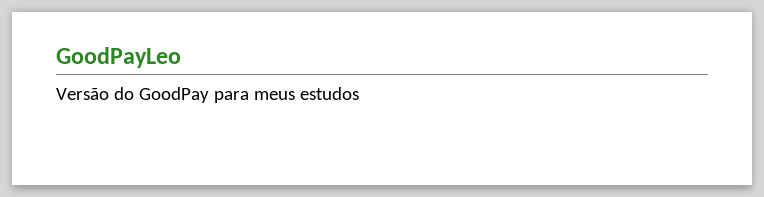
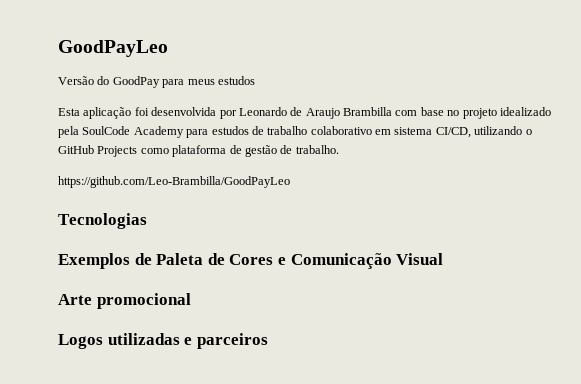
(359, 93) none -> [58,107,551,119] [58,126,532,138] [58,145,339,157] [58,176,290,188] [58,213,147,229] [58,253,444,269] [58,293,191,309] [58,333,268,349] // Esta aplicação foi desenvolvida por Leonardo de Araujo Brambilla com base no projeto idealizado pela SoulCode Academy para estudos de trabalho colaborativo em sistema CI/CD, utilizando o GitHub Projects como plataforma de gestão de trabalho. // https://github.com/Leo-Brambilla/GoodPayLeo // Tecnologias // Exemplos de Paleta de Cores e Comunicação Visual // Arte promocional // Logos utilizadas e parceiros

